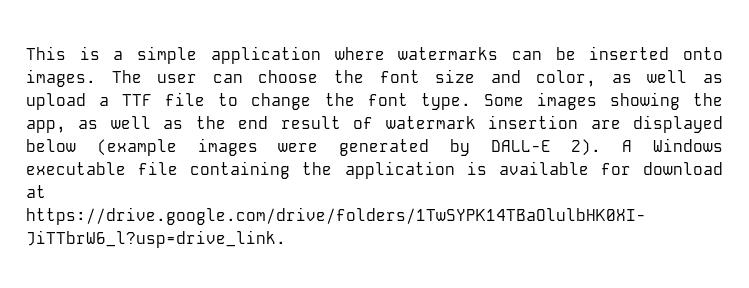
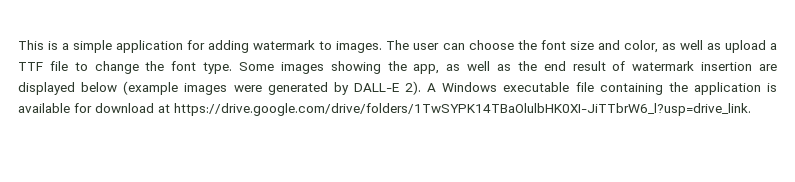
[334,46,724,60] where watermarks can be inserted onto -> [187,40,333,53] for adding watermark to

